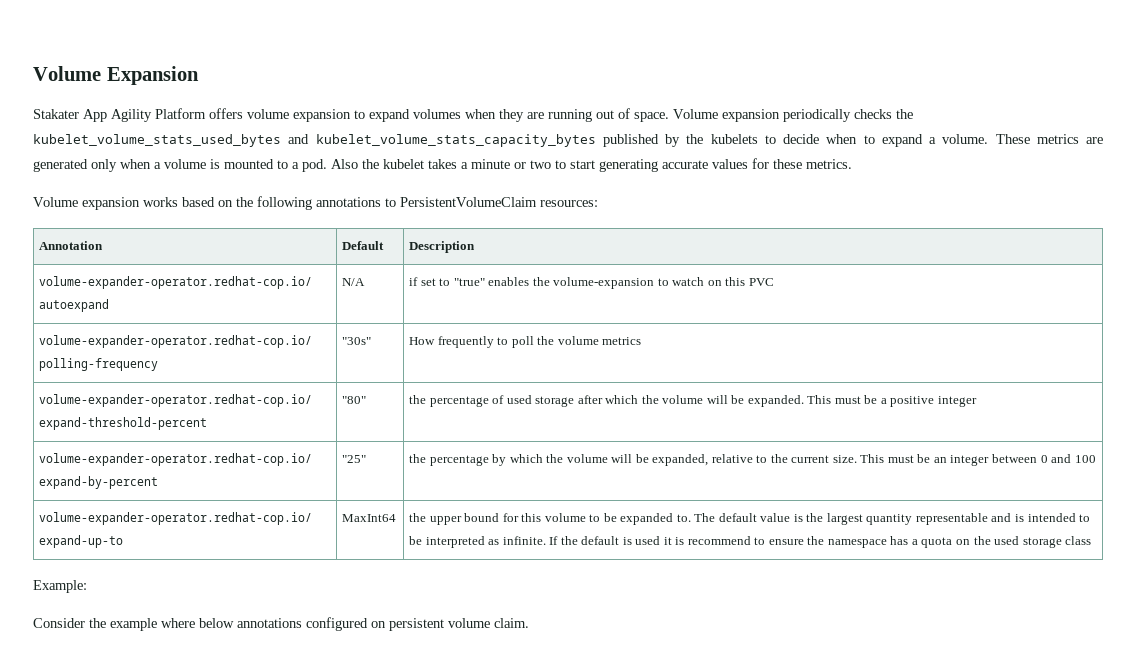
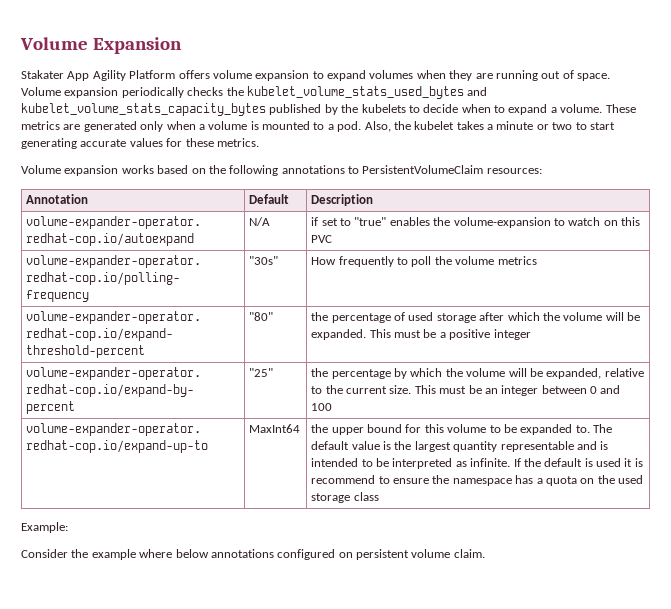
[331,159,358,169] Also -> [364,121,391,132] Also,

